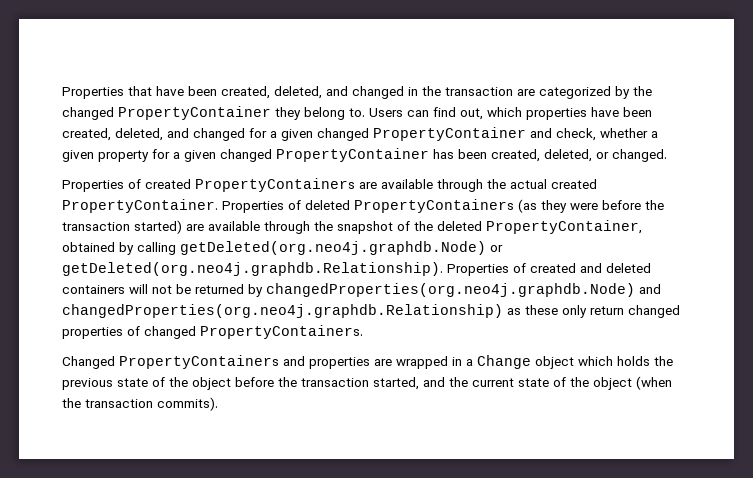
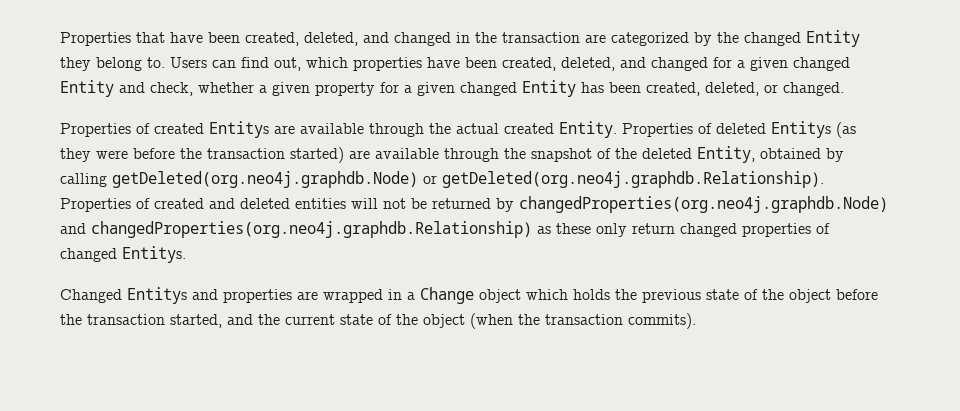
[118,106,271,120] PropertyContainer -> [806,30,860,47] Entity
[373,127,526,141] PropertyContainer -> [60,80,114,97] Entity
[276,148,429,162] PropertyContainer -> [522,80,576,97] Entity
[195,178,355,192] PropertyContainers -> [209,121,269,138] Entitys
[62,199,218,213] PropertyContainer. -> [559,121,617,138] Entity.
[354,199,514,213] PropertyContainers -> [771,121,831,138] Entitys
[486,220,642,234] PropertyContainer, -> [697,146,755,163] Entity,
[62,285,125,294] containers -> [295,198,346,209] entities
[200,325,363,339] PropertyContainers. -> [122,246,186,263] Entitys.
[119,355,279,369] PropertyContainers -> [127,287,187,304] Entitys

